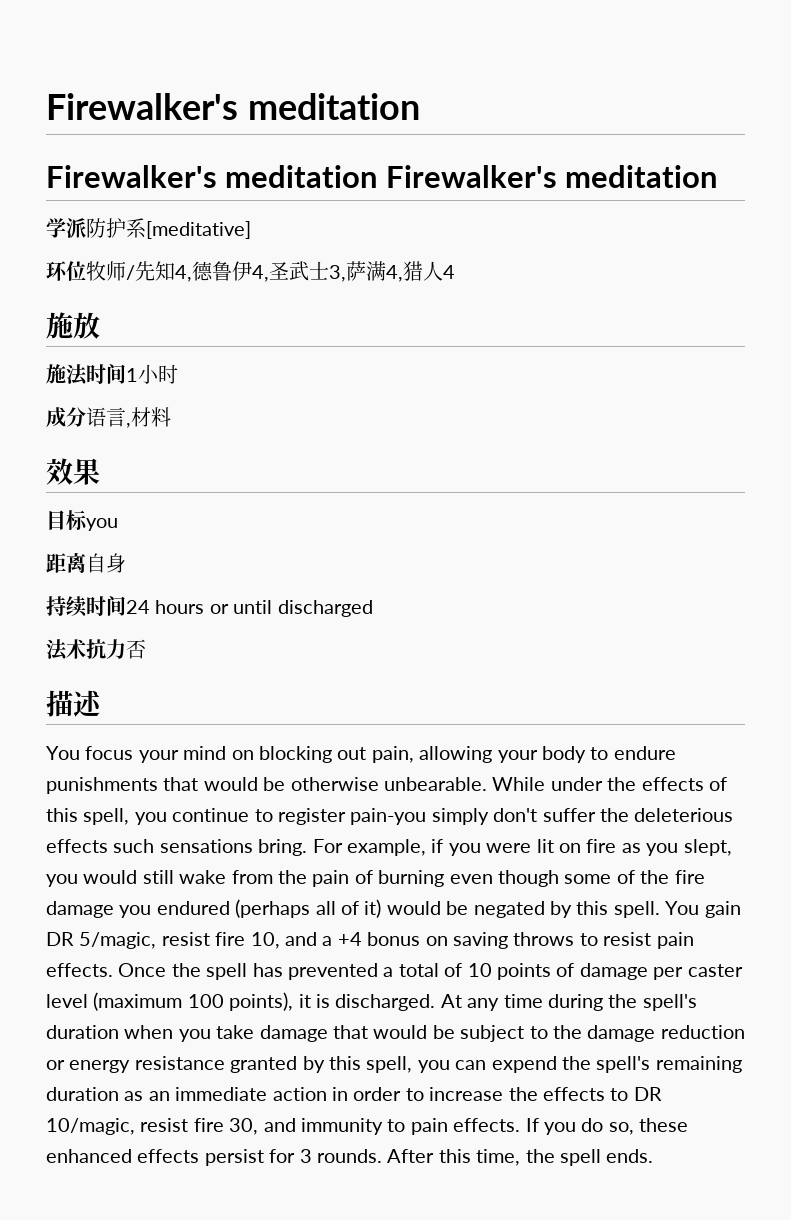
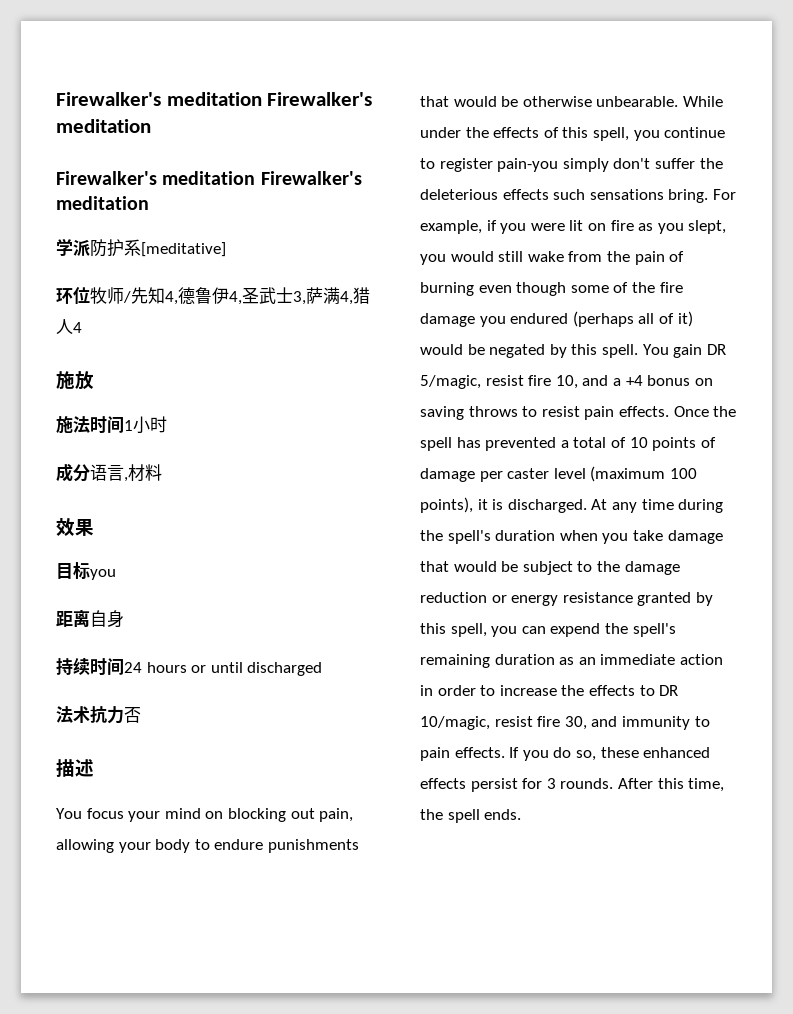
[46,93,420,120] Firewalker's meditation -> [56,92,373,106] [56,119,151,133] Firewalker's meditation Firewalker's meditation

